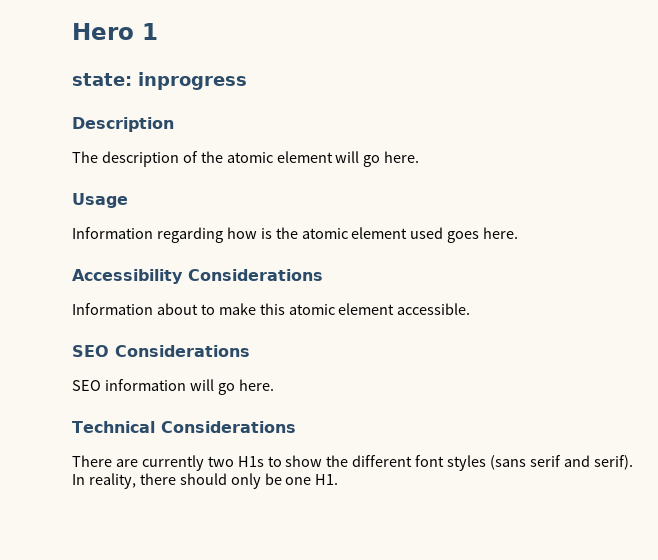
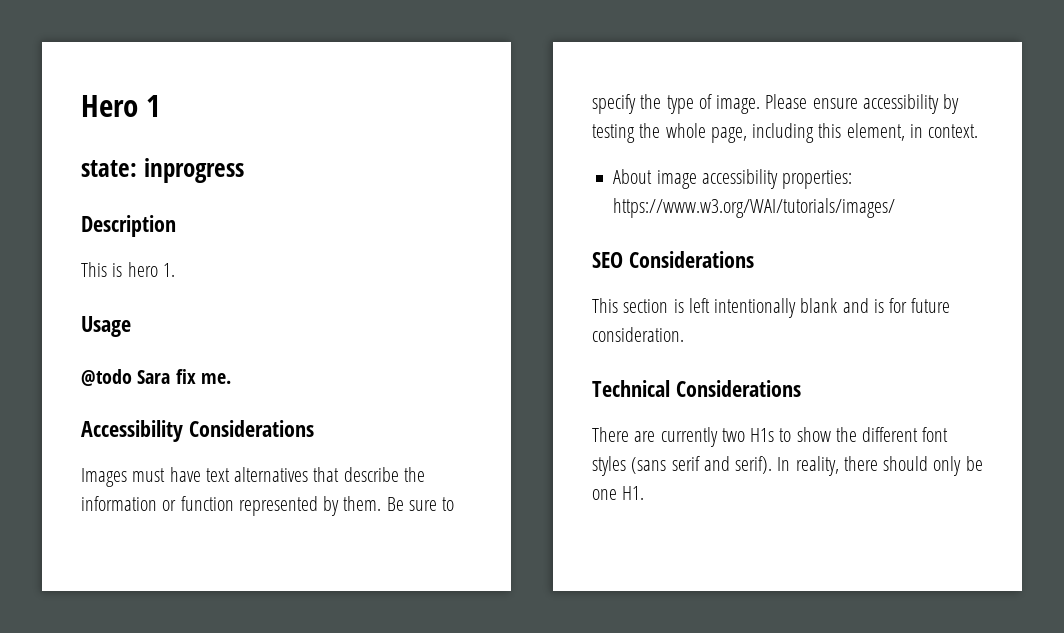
[72,151,420,167] [72,193,128,208] [72,227,519,243] [72,269,323,284] [72,303,471,315] [72,345,250,357] [72,379,274,395] The description of the atomic element will go here. // Usage // Information regarding how is the atomic element used goes here. // Accessibility Considerations // Information about to make this atomic element accessible. // SEO Considerations // SEO information will go here. -> [81,262,175,277] [81,316,131,337] [81,369,231,386] [81,420,314,442] [81,467,425,487] [81,496,455,516] [592,94,960,114] [592,123,979,143] [613,169,853,189] [613,198,896,218] [592,251,754,268] [592,298,951,318] [592,327,684,342] This is hero 1. // Usage // @todo Sara fix me. // Accessibility Considerations // Images must have text alternatives that describe the information or function represented by them. Be sure to specify the type of image. Please ensure accessibility by testing the whole page, including this element, in context. // About image accessibility properties: https://www.w3.org/WAI/tutorials/images/ // SEO Considerations // This section is left intentionally blank and is for future consideration.

